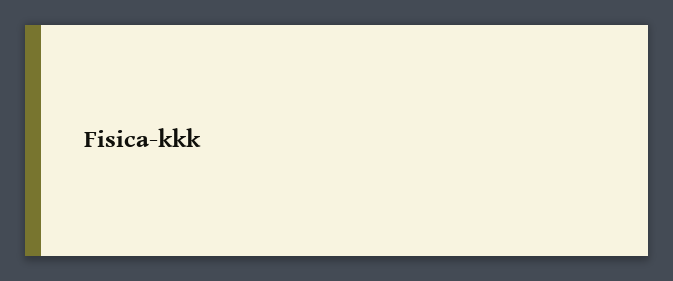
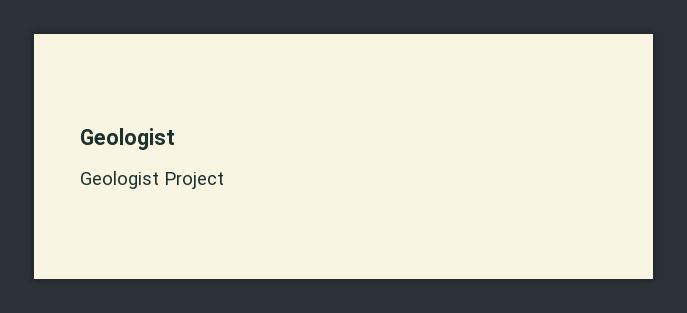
[84,128,201,147] Fisica-kkk -> [80,128,175,150] [80,171,224,189] Geologist // Geologist Project

